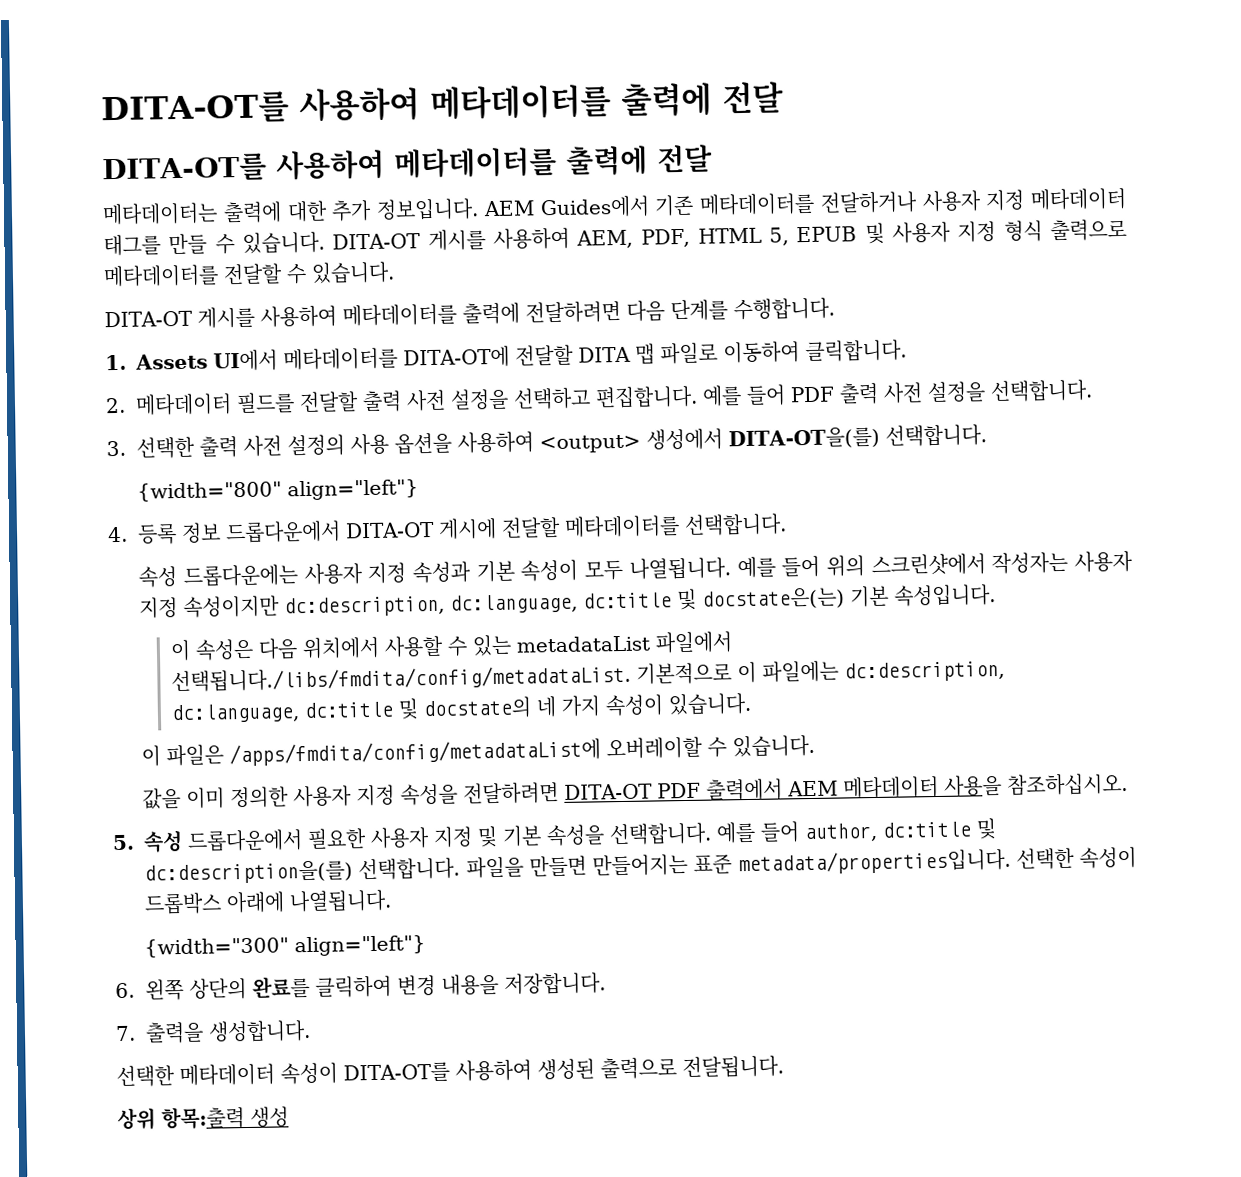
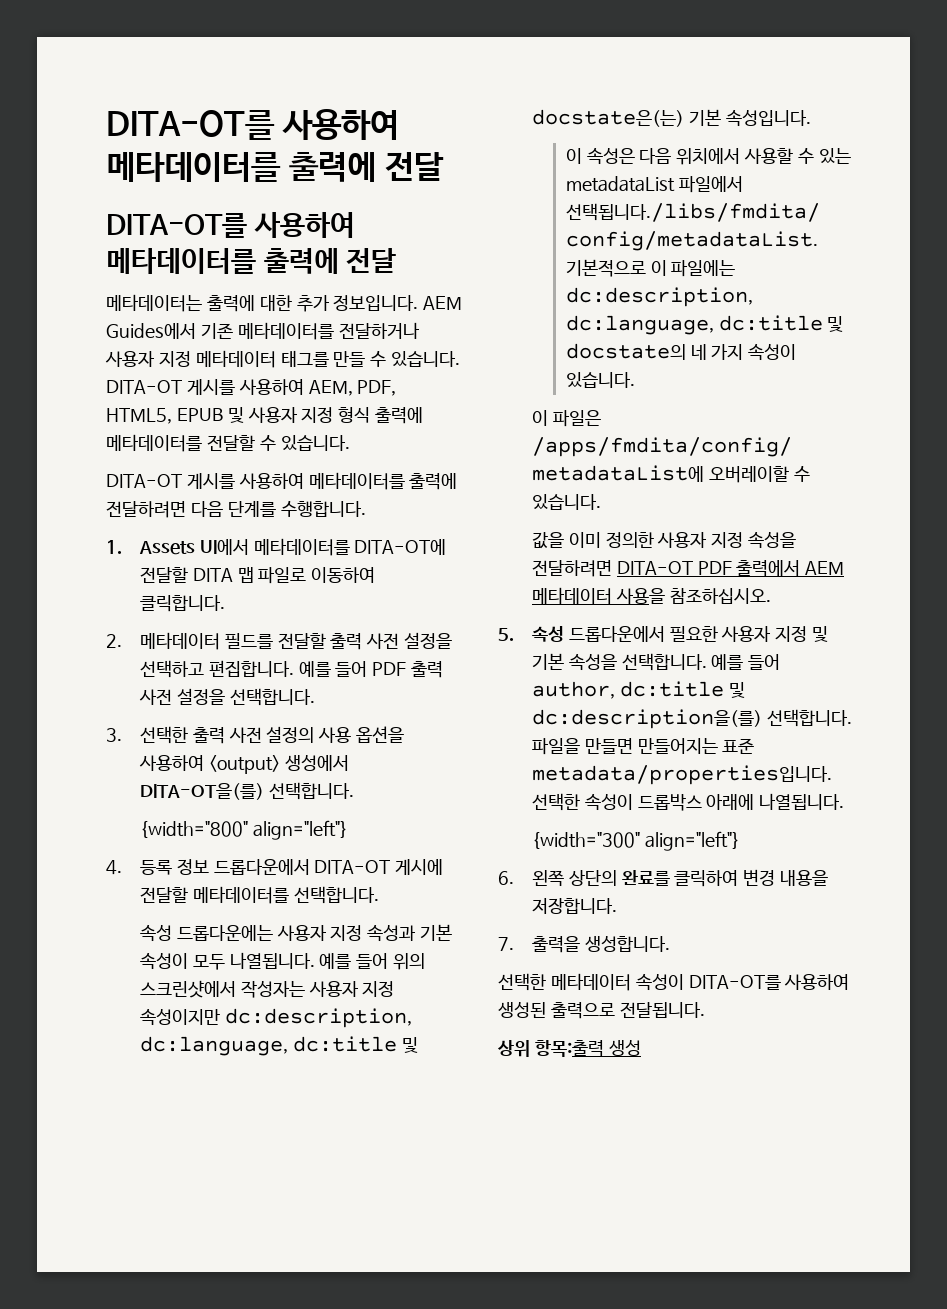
[697,227,790,246] HTML 5, -> [106,408,172,424] HTML5,
[1050,218,1127,242] 출력으로 -> [375,407,424,424] 출력에

